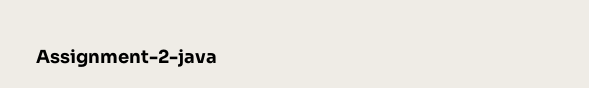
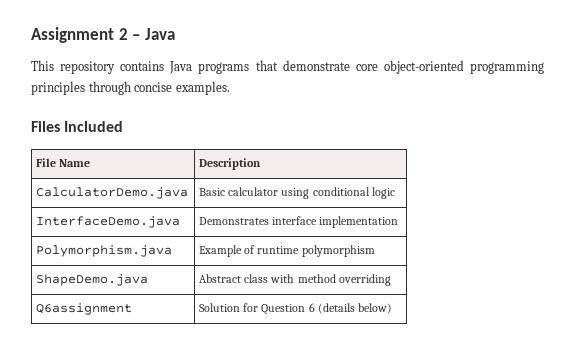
[36,49,217,67] Assignment-2-java -> [31,27,175,43] [31,60,544,74] [31,81,230,95] [31,121,124,132] [36,158,91,167] [199,158,262,170] [36,187,189,199] [199,187,395,199] [36,216,181,228] [199,216,399,228] [36,245,173,257] [199,245,375,257] [36,274,149,286] [199,274,391,286] [36,303,133,315] [199,303,392,315] Assignment 2 – Java // This repository contains Java programs that demonstrate core object-oriented programming principles through concise examples. // Files Included // File Name | Description // CalculatorDemo.java | Basic calculator using conditional logic // InterfaceDemo.java | Demonstrates interface implementation // Polymorphism.java | Example of runtime polymorphism // ShapeDemo.java | Abstract class with method overriding // Q6assignment | Solution for Question 6 (details below)

